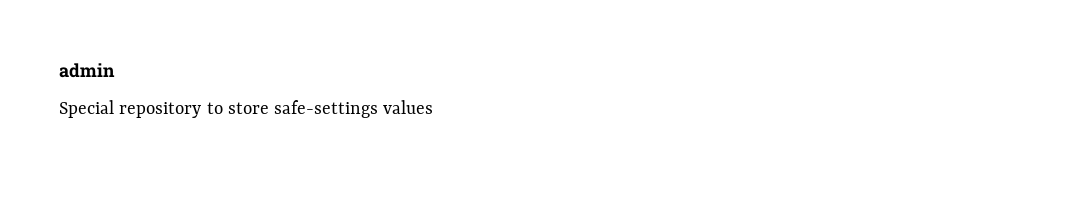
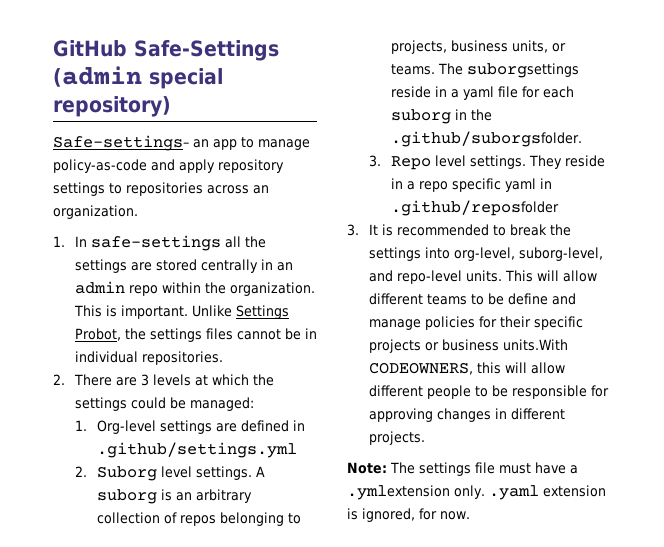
[59,63,115,78] [59,100,434,118] admin // Special repository to store safe-settings values -> [53,40,279,61] [53,66,223,89] [53,96,171,117] [53,135,310,151] [53,159,284,173] [53,182,269,196] [53,205,138,219] [53,235,266,251] [74,259,293,273] [74,281,315,296] [73,305,289,319] [74,328,317,342] [74,351,223,365] [53,374,274,386] [74,397,254,411] [74,420,305,434] [96,442,297,458] [74,466,265,481] [96,489,252,504] [96,512,301,526] [390,40,566,54] [390,63,579,78] [390,86,574,100] [390,109,492,124] [390,131,582,147] [368,155,605,170] [390,178,552,192] [390,200,559,216] [347,224,571,236] [368,247,603,261] [368,270,597,284] [368,293,576,305] [368,316,583,330] [368,339,568,353] [368,362,565,375] [368,385,609,399] [368,408,565,422] [368,431,425,445] [347,462,578,476] [347,485,606,500] [347,508,470,522] GitHub Safe-Settings (admin special repository) // Safe-settings– an app to manage policy-as-code and apply repository settings to repositories across an organization. // 1. In safe-settings all the settings are stored centrally in an admin repo within the organization. This is important. Unlike Settings Probot, the settings files cannot be in individual repositories. // 2. There are 3 levels at which the settings could be managed: // 1. Org-level settings are defined in .github/settings.yml // 2. Suborg level settings. A suborg is an arbitrary collection of repos belonging to projects, business units, or teams. The suborgsettings reside in a yaml file for each suborg in the .github/suborgsfolder. // 3. Repo level settings. They reside in a repo specific yaml in .github/reposfolder // 3. It is recommended to break the settings into org-level, suborg-level, and repo-level units. This will allow different teams to be define and manage policies for their specific projects or business units.With CODEOWNERS, this will allow different people to be responsible for approving changes in different projects. // Note: The settings file must have a .ymlextension only. .yaml extension is ignored, for now.

